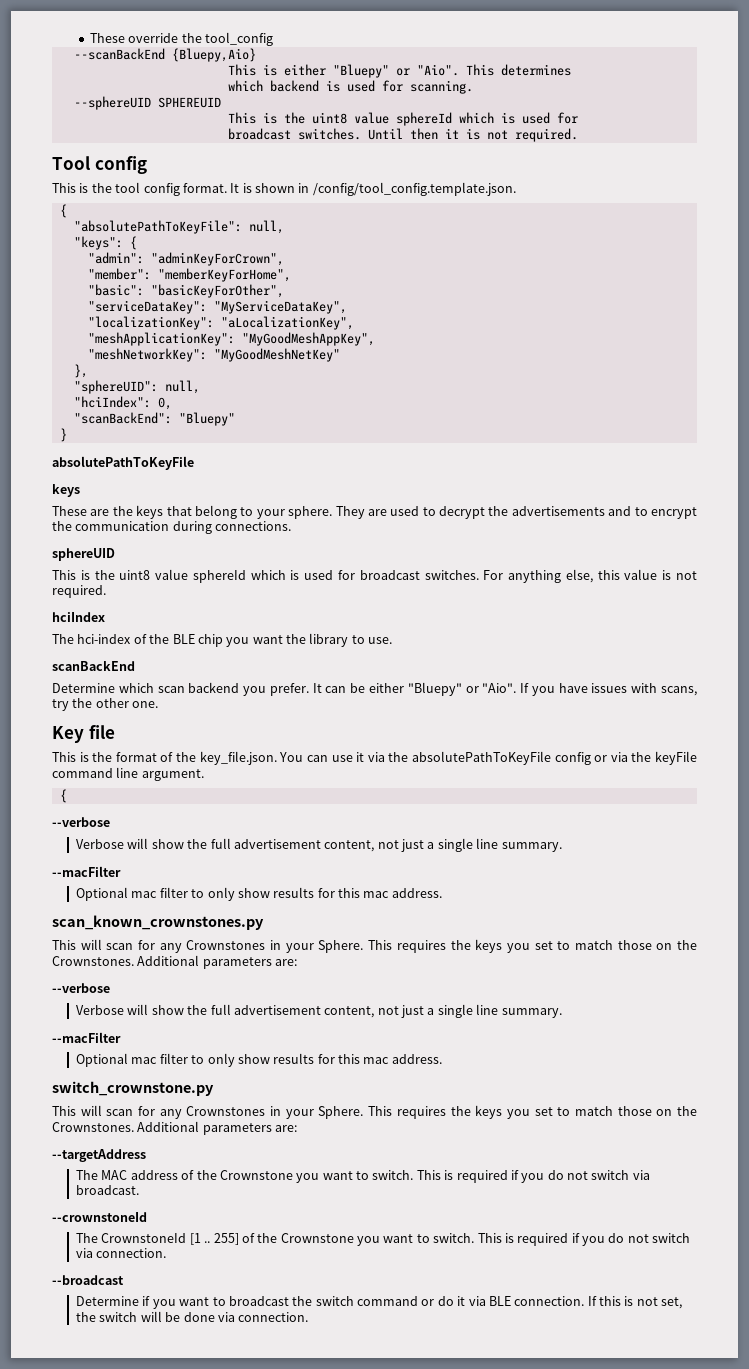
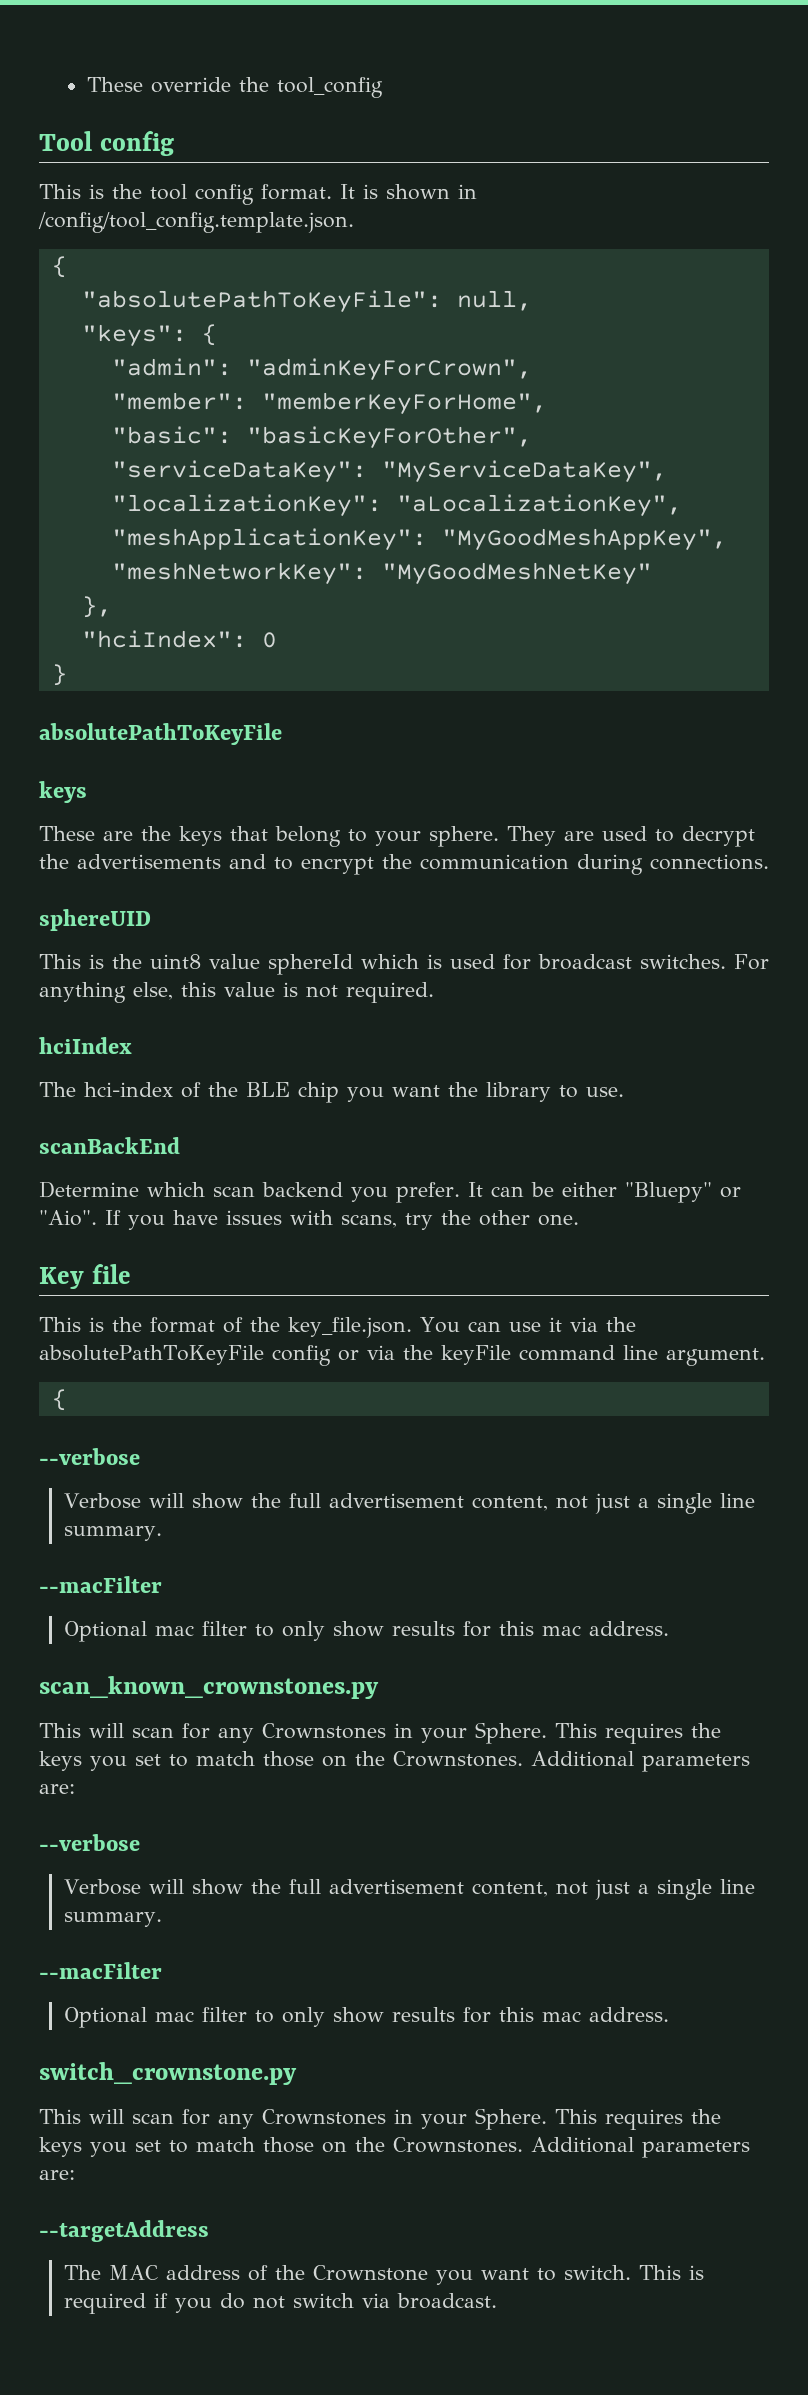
[73,48,256,62] [227,64,571,78] [227,80,473,94] [73,96,221,110] [227,112,578,126] [227,128,578,142] // --scanBackEnd {Bluepy,Aio} // This is either "Bluepy" or "Aio". This determines // which backend is used for scanning. // --sphereUID SPHEREUID // This is the uint8 value sphereId which is used for // broadcast switches. Until then it is not required. -> (384, 87) none
[73,380,200,394] // "sphereUID": null, -> (112, 607) none
[157,397,172,410] [73,412,235,426] 0, // "scanBackEnd": "Bluepy" -> [261,632,277,648] 0
[52,1212,147,1222] [76,1233,691,1246] [76,1248,167,1258] [52,1275,124,1285] [76,1296,683,1309] [76,1311,309,1322] // --crownstoneId // The CrownstoneId [1 .. 255] of the Crownstone you want to switch. This is required if you do not switch via connection. // --broadcast // Determine if you want to broadcast the switch command or do it via BLE connection. If this is not set, the switch will be done via connection. -> (497, 2301) none

